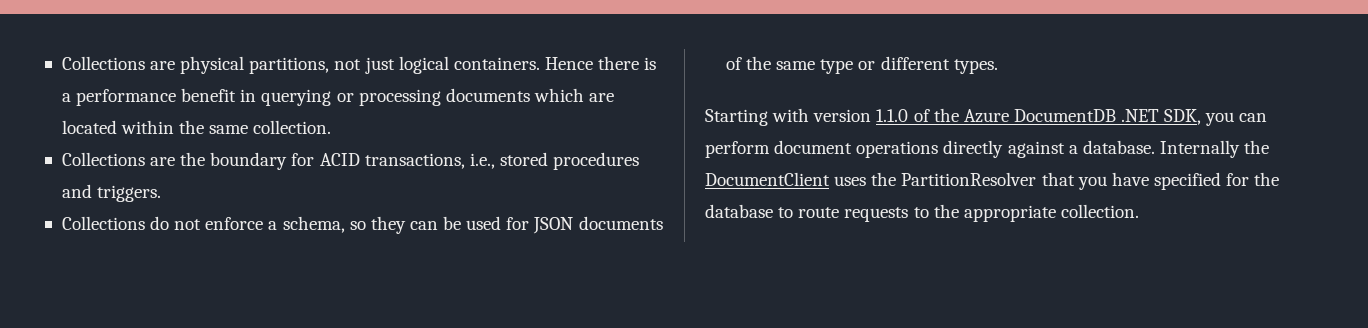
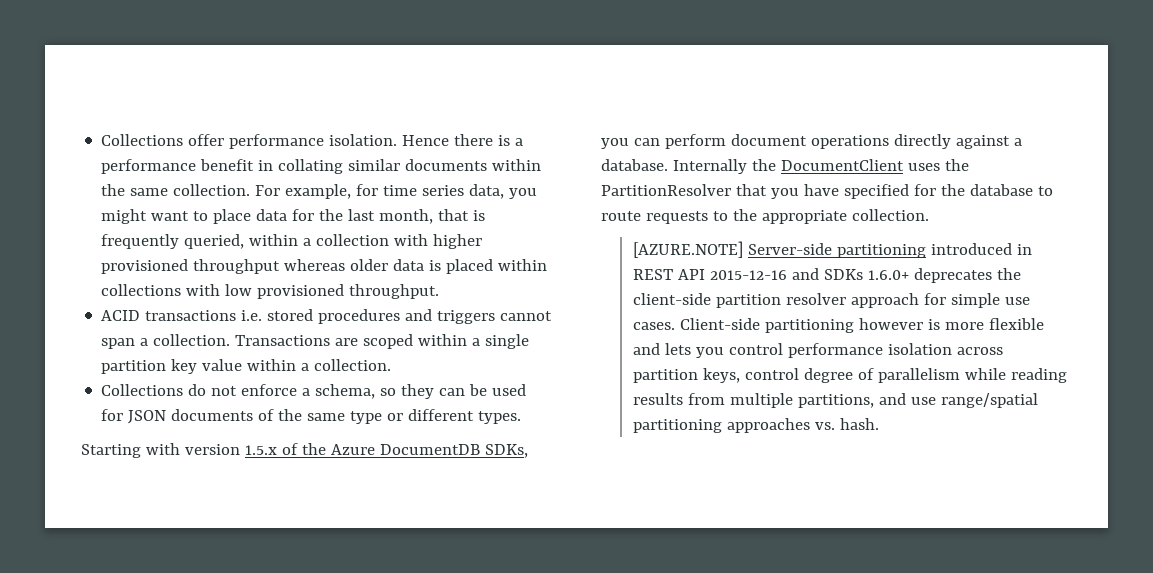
[61,56,540,74] Collections are physical partitions, not just logical containers. -> [101,134,398,149] Collections offer performance isolation.
[261,88,615,106] [61,120,332,134] [61,152,640,170] [61,184,162,202] querying or processing documents which are located within the same collection. // Collections are the boundary for ACID transactions, i.e., stored procedures and triggers. -> [278,159,542,174] [101,184,538,199] [101,209,486,224] [101,234,483,249] [101,259,548,274] [101,284,440,299] [101,309,553,324] [101,334,530,349] [101,359,392,374] collating similar documents within the same collection. For example, for time series data, you might want to place data for the last month, that is frequently queried, within a collection with higher provisioned throughput whereas older data is placed within collections with low provisioned throughput. // ACID transactions i.e. stored procedures and triggers cannot span a collection. Transactions are scoped within a single partition key value within a collection.
[876,109,909,122] 1.1.0 -> [244,445,277,455] 1.5.x
[1121,109,1202,125] .NET SDK, -> [484,444,528,458] SDKs,
(1139, 211) none -> [632,241,1032,258] [632,268,1021,283] [632,293,1030,308] [632,318,1044,333] [632,343,1003,358] [632,368,1067,383] [632,393,1038,408] [632,418,879,433] // [AZURE.NOTE] Server-side partitioning introduced in REST API 2015-12-16 and SDKs 1.6.0+ deprecates the client-side partition resolver approach for simple use cases. Client-side partitioning however is more flexible and lets you control performance isolation across partition keys, control degree of parallelism while reading results from multiple partitions, and use range/spatial partitioning approaches vs. hash.

